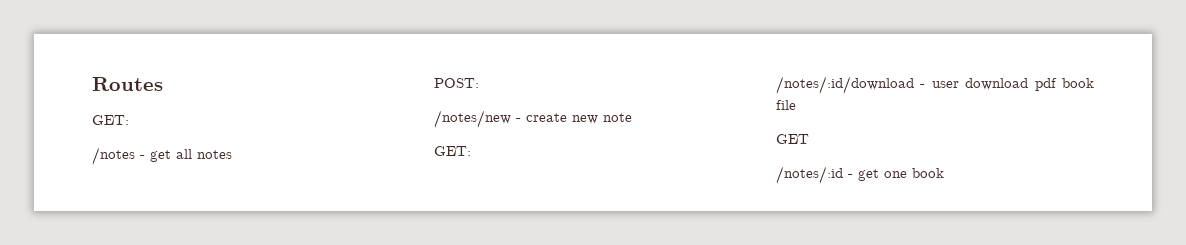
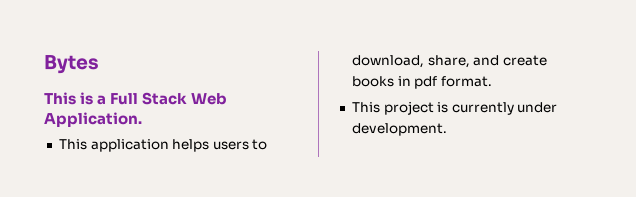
[92,77,163,91] [92,115,129,125] [92,147,232,165] [434,78,479,88] [434,110,632,128] [434,146,471,156] [776,76,1094,94] [776,100,796,110] [776,134,809,144] [776,166,944,184] Routes // GET: // /notes - get all notes // POST: // /notes/new - create new note // GET: // /notes/:id/download - user download pdf book file // GET // /notes/:id - get one book -> [44,55,99,74] [44,92,228,105] [44,112,142,127] [58,139,268,152] [351,55,547,68] [351,76,492,89] [351,101,558,115] [351,123,447,136] Bytes // This is a Full Stack Web Application. // This application helps users to download, share, and create books in pdf format. // This project is currently under development.

